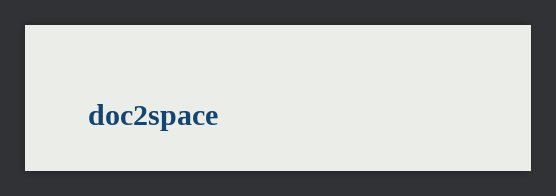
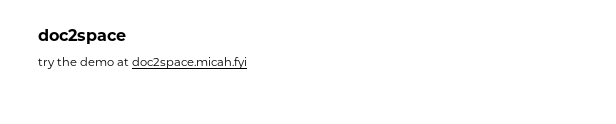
(218, 117) none -> [38,57,248,69] // try the demo at doc2space.micah.fyi

